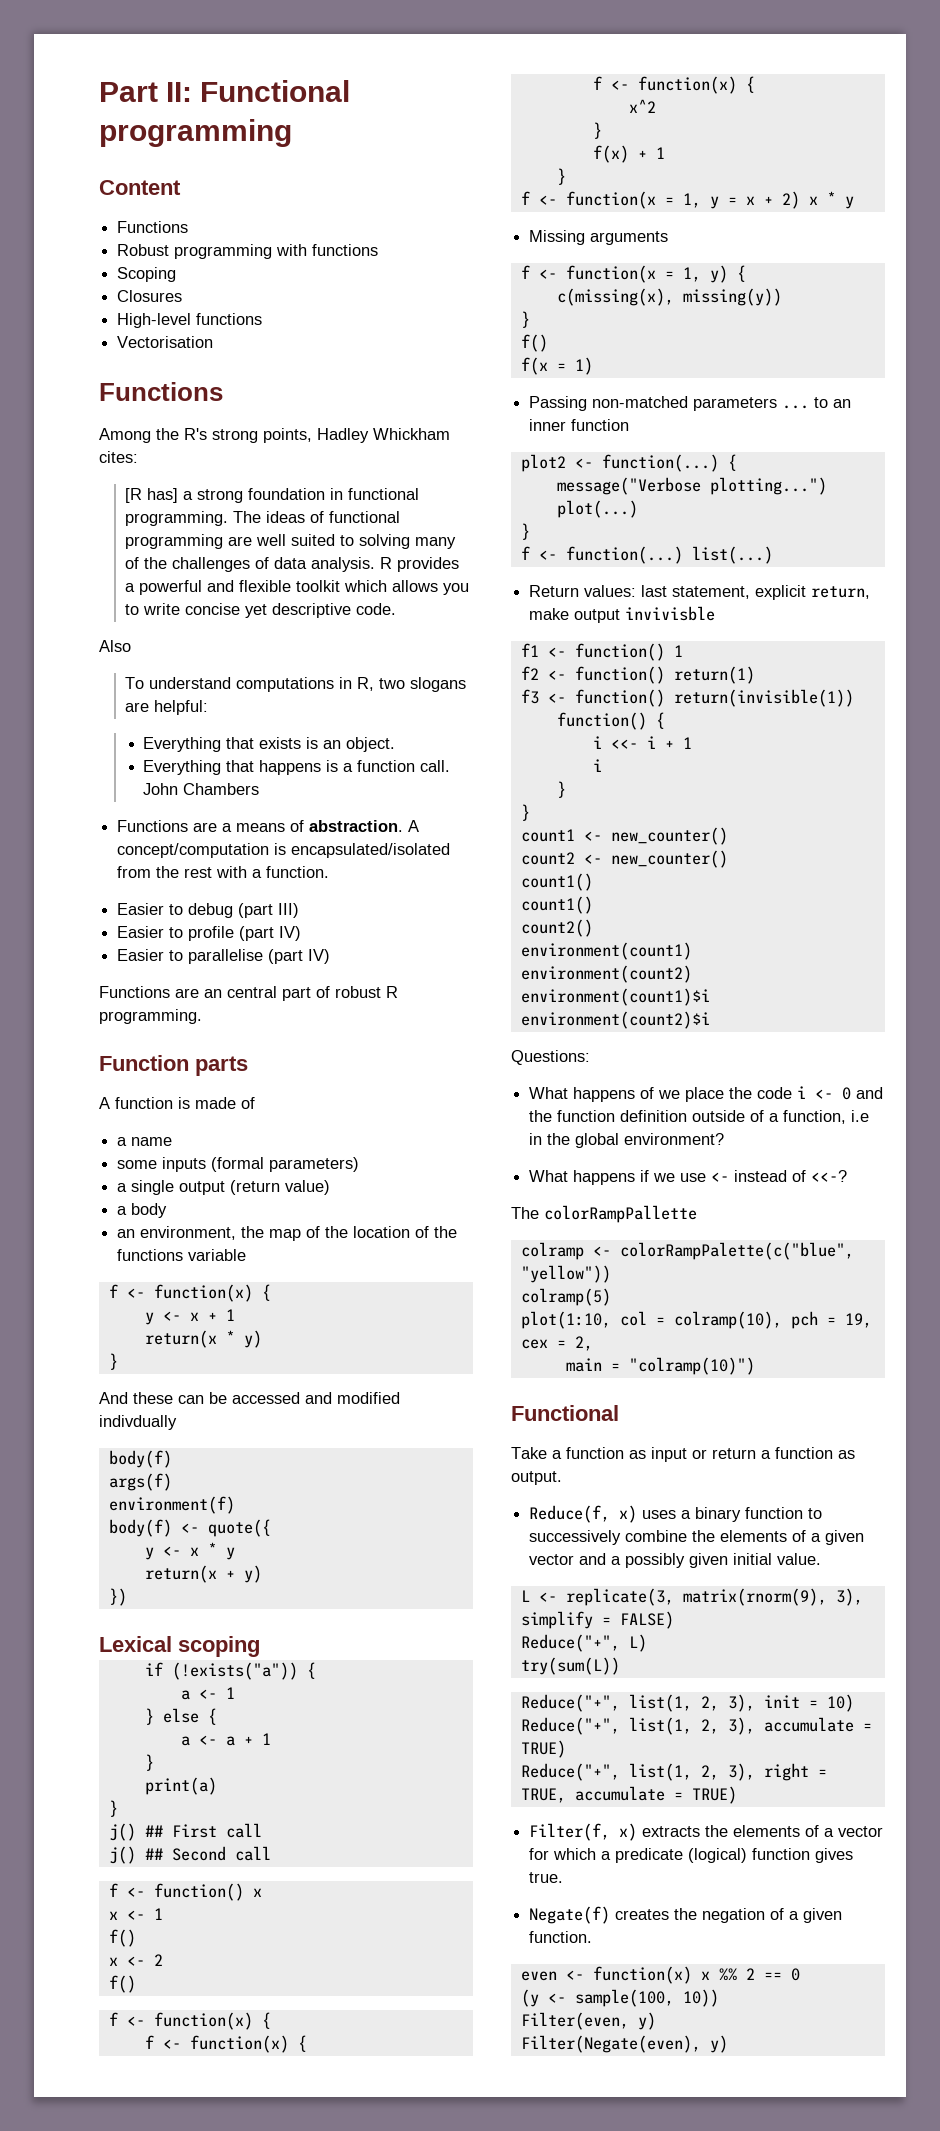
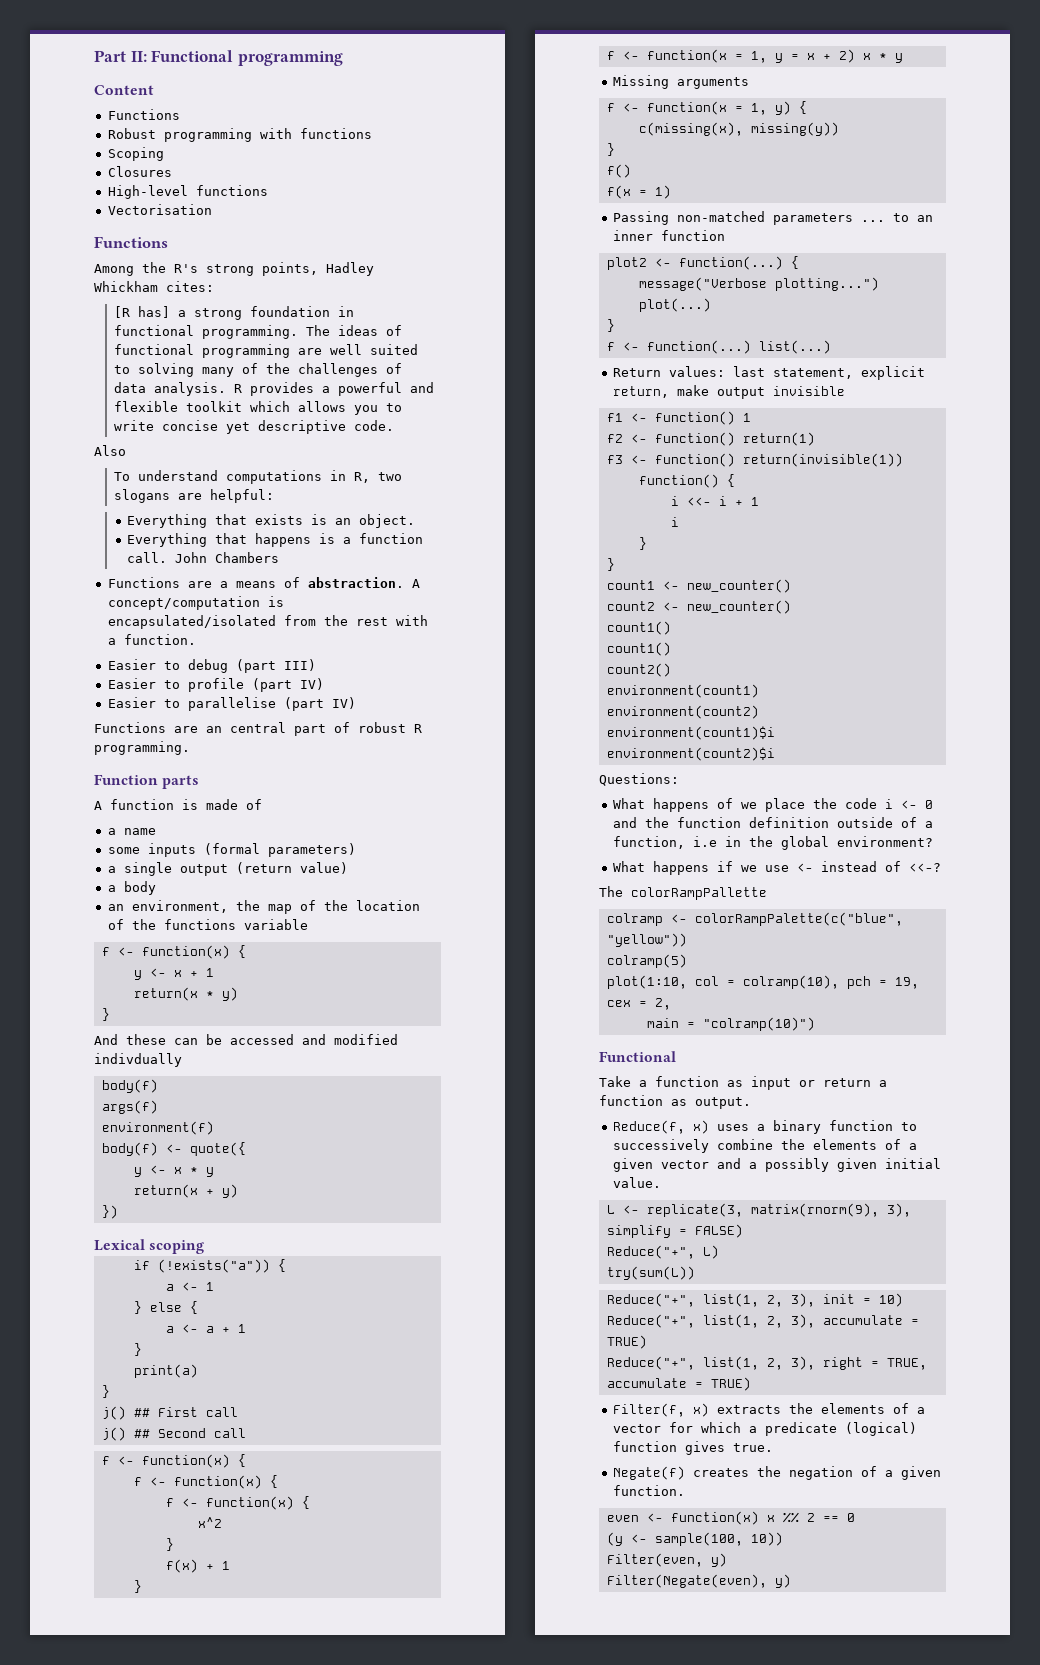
[108,1883,262,1901] [108,1908,163,1920] [108,1929,136,1947] [108,1954,163,1966] [108,1975,136,1993] // f <- function() x // x <- 1 // f() // x <- 2 // f() -> (246, 1433) none
[625,606,716,621] invivisble -> [772,386,845,396] invisible

